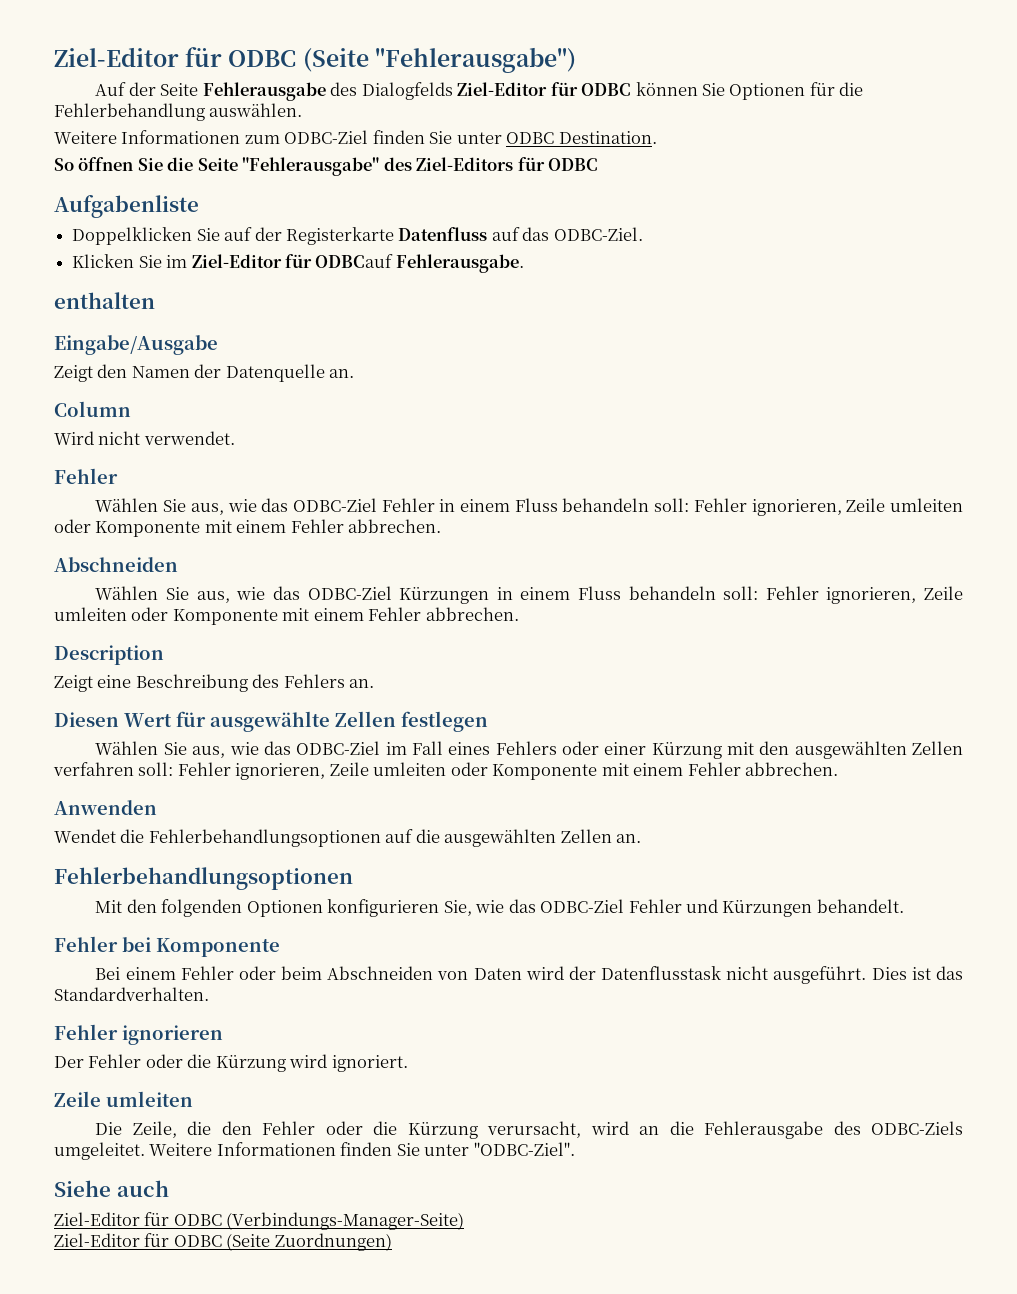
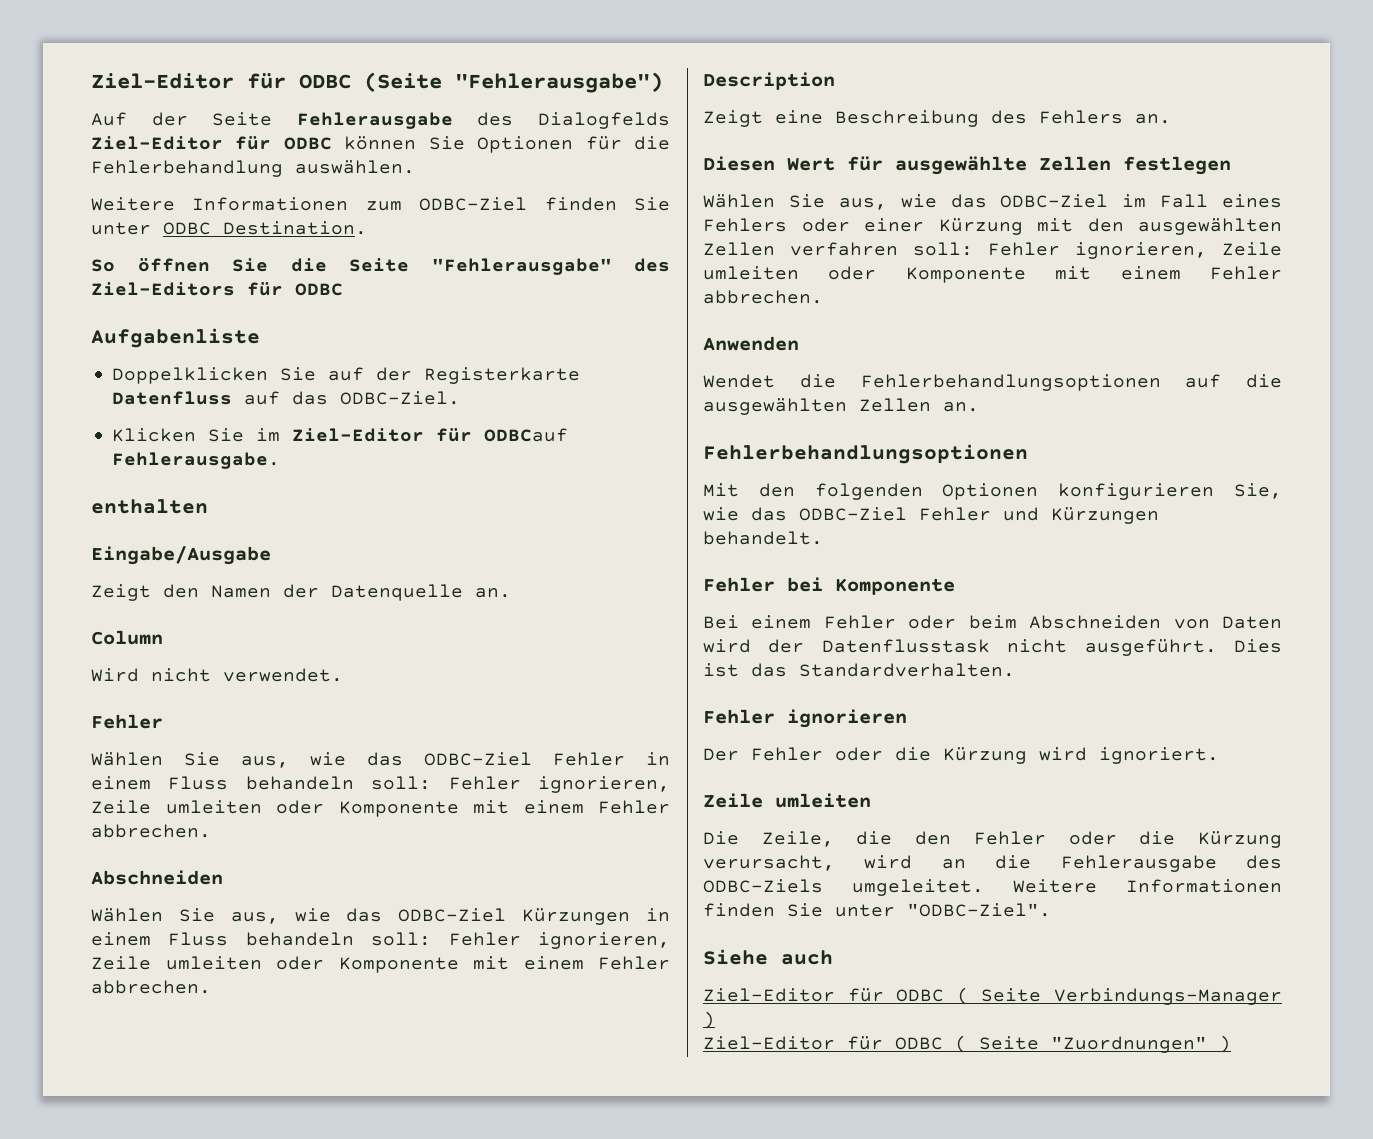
[226,1212,465,1230] [54,1233,392,1251] (Verbindungs-Manager-Seite) // Ziel-Editor für ODBC (Seite Zuordnungen) -> [956,987,1282,1005] [703,1011,715,1029] [703,1035,1231,1053] ( Seite Verbindungs-Manager ) // Ziel-Editor für ODBC ( Seite "Zuordnungen" )

